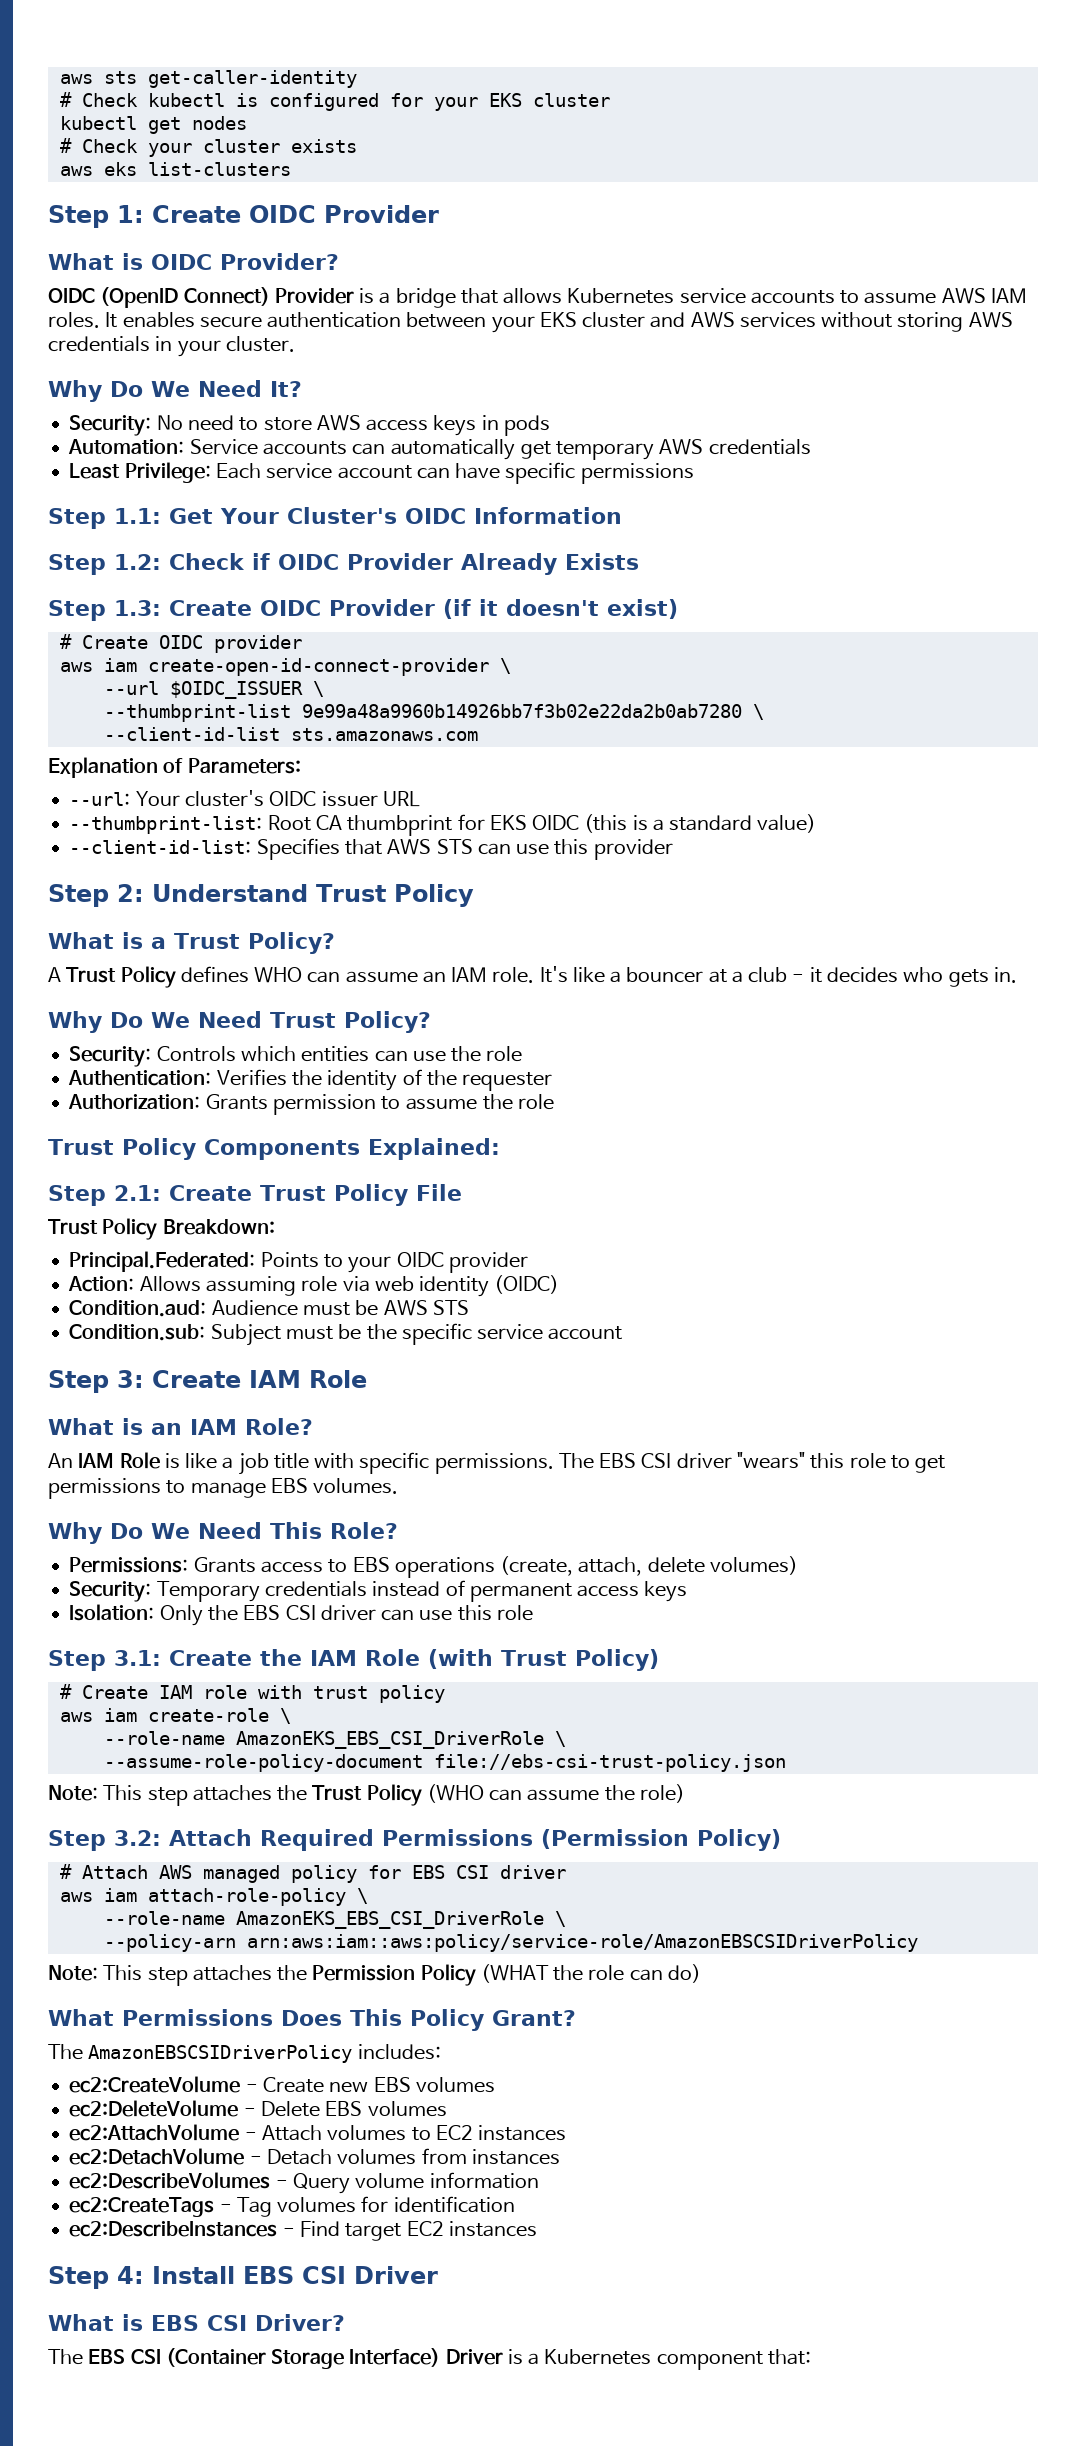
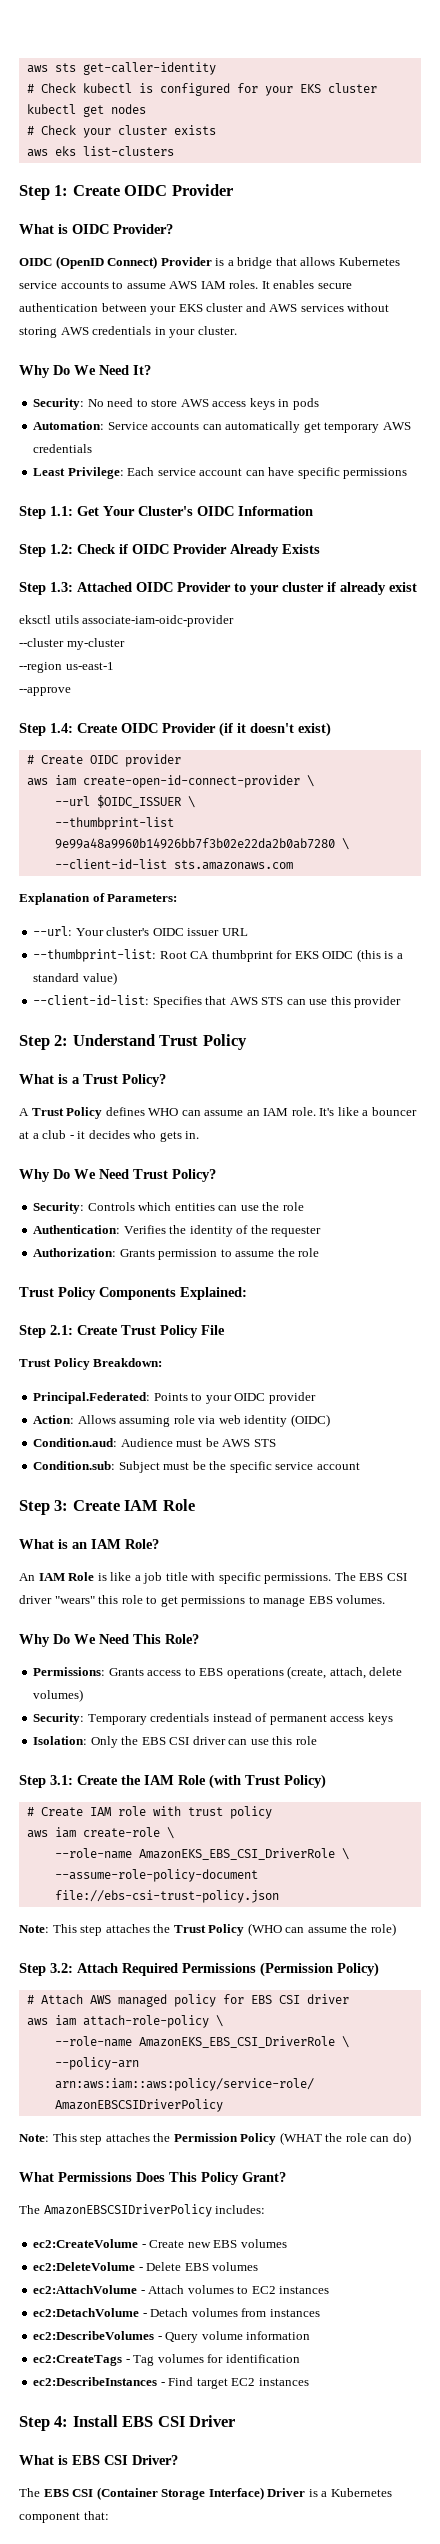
(161, 608) none -> [77,582,417,595] [19,615,235,627] [19,638,125,650] [19,662,114,673] [19,687,71,696] [19,723,73,736] Attached OIDC Provider to your cluster if already exist // eksctl utils associate-iam-oidc-provider // --cluster my-cluster // --region us-east-1 // --approve // Step 1.4:

